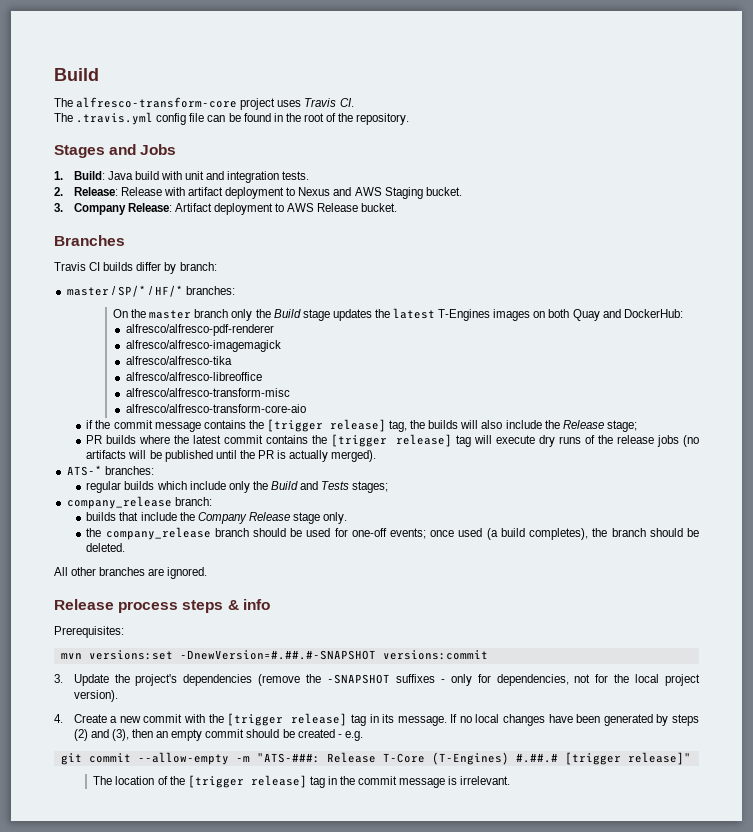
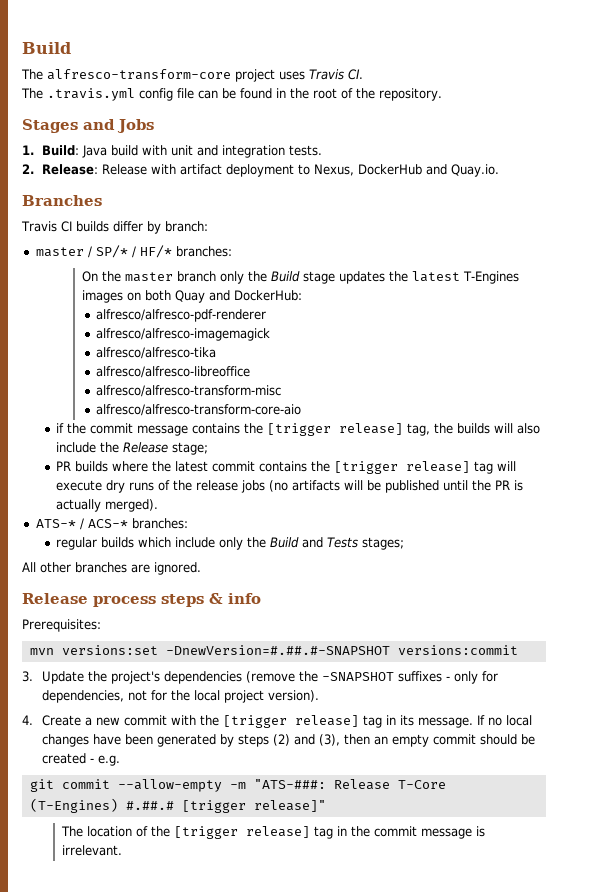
[298,187,462,199] [54,203,398,215] Nexus and AWS Staging bucket. // 3. Company Release: Artifact deployment to AWS Release bucket. -> [314,164,500,177] Nexus, DockerHub and Quay.io.
(102, 470) none -> [79,518,128,530] / ACS-*
[66,496,212,509] [86,512,348,524] [86,527,699,540] [86,543,126,552] // company_release branch: // builds that include the Company Release stage only. // the company_release branch should be used for one-off events; once used (a build completes), the branch should be deleted. -> (404, 543) none

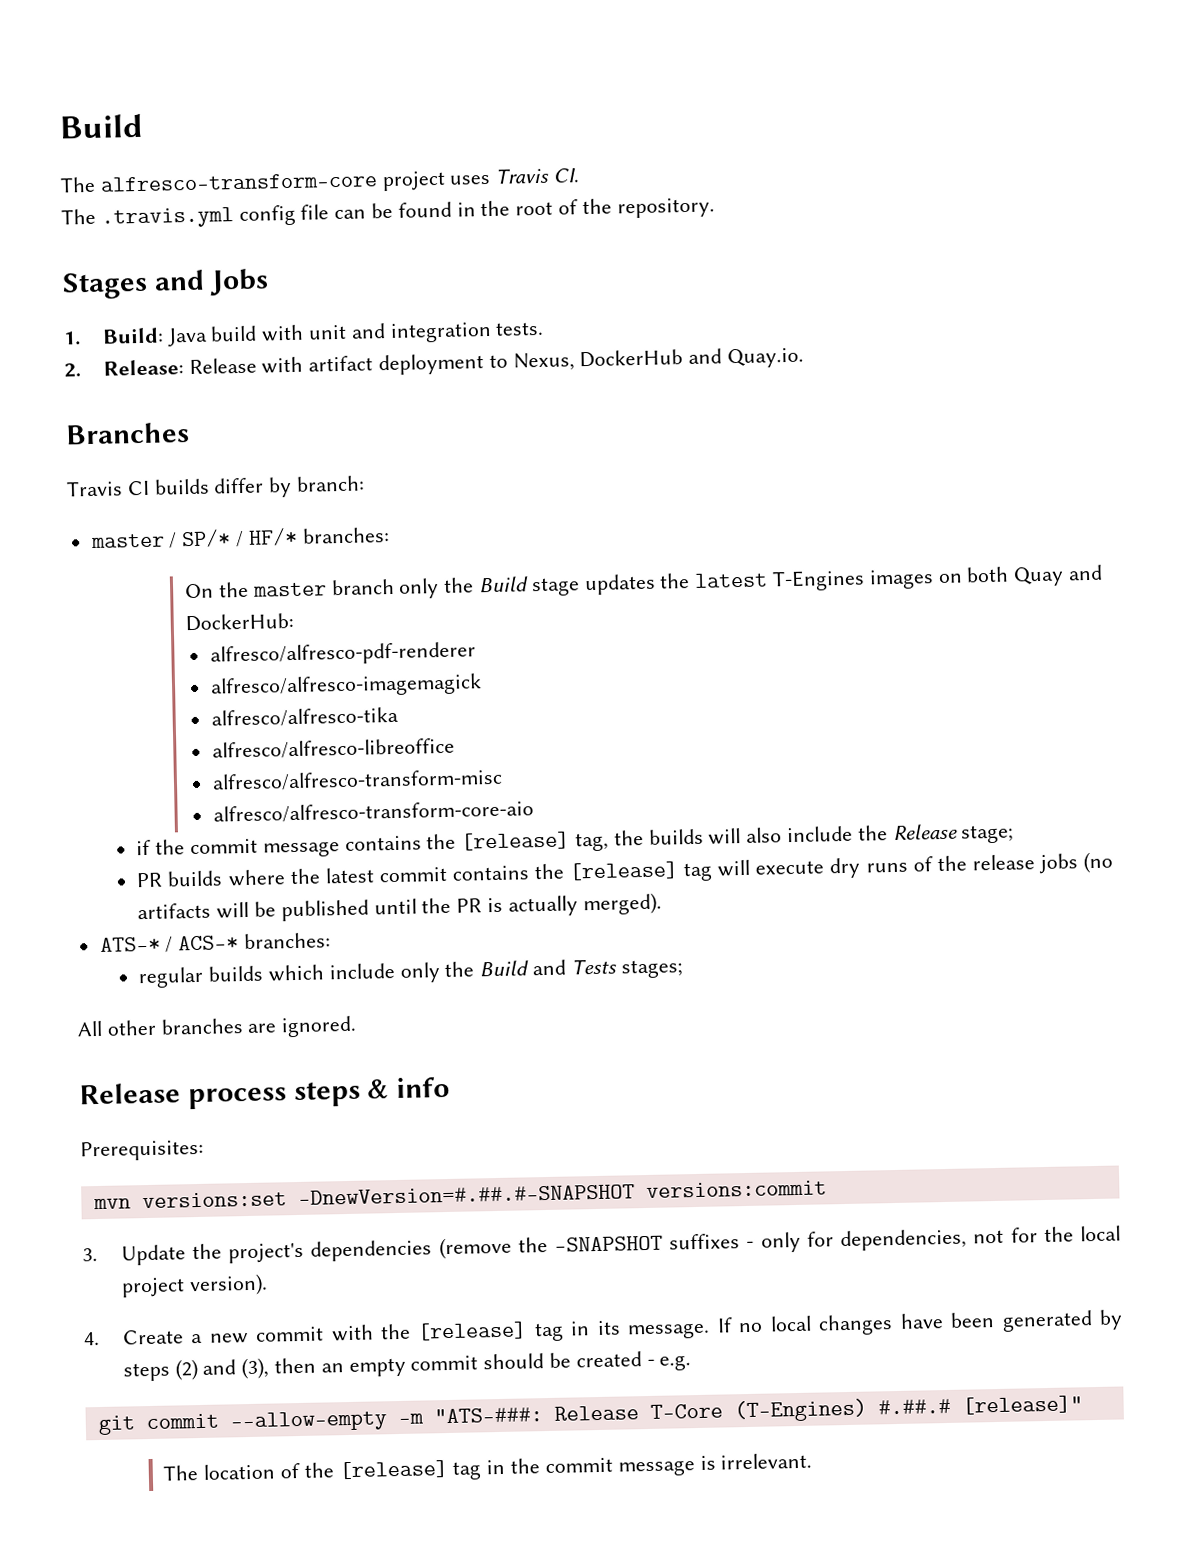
[266,423,403,436] [trigger release] -> [461,831,571,851] [release]
[333,461,470,474] [trigger release] -> [569,861,679,881] [release]
[223,715,360,728] [trigger release] -> [417,1321,528,1341] [release]
[181,800,326,813] [trigger release]" -> [961,1395,1083,1415] [release]"
[174,826,311,839] [trigger release] -> [338,1460,448,1480] [release]

